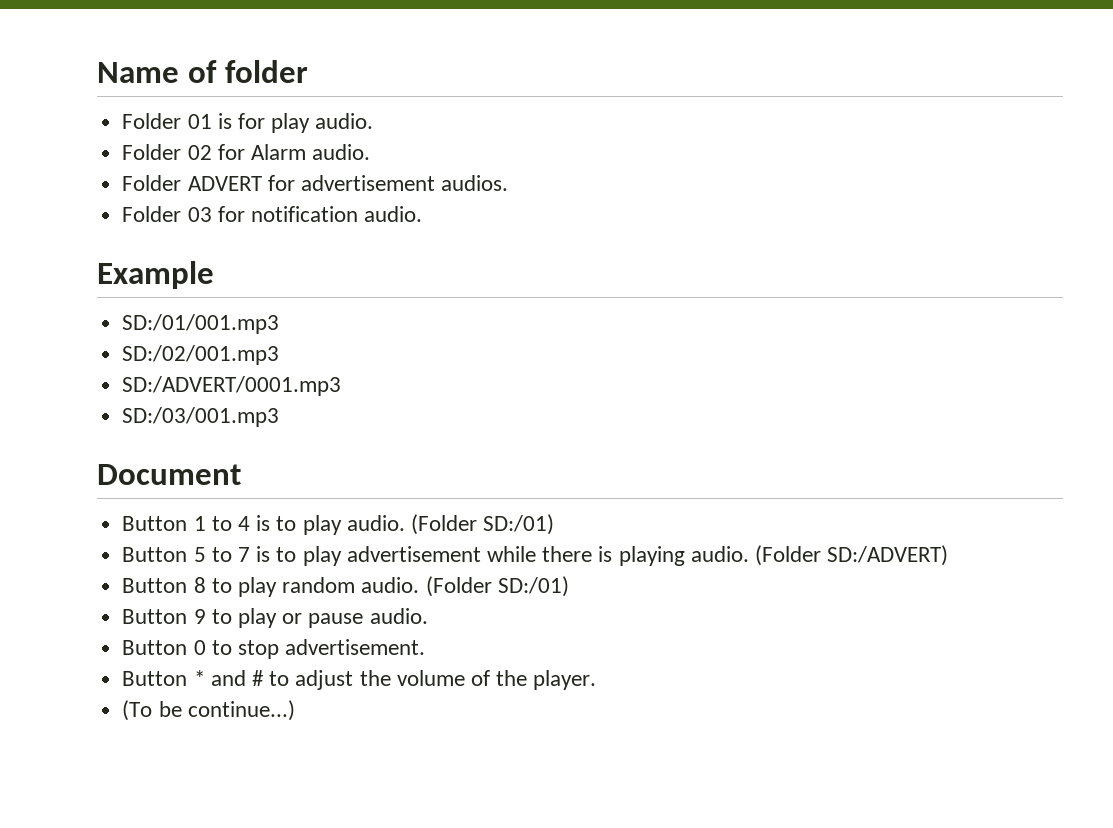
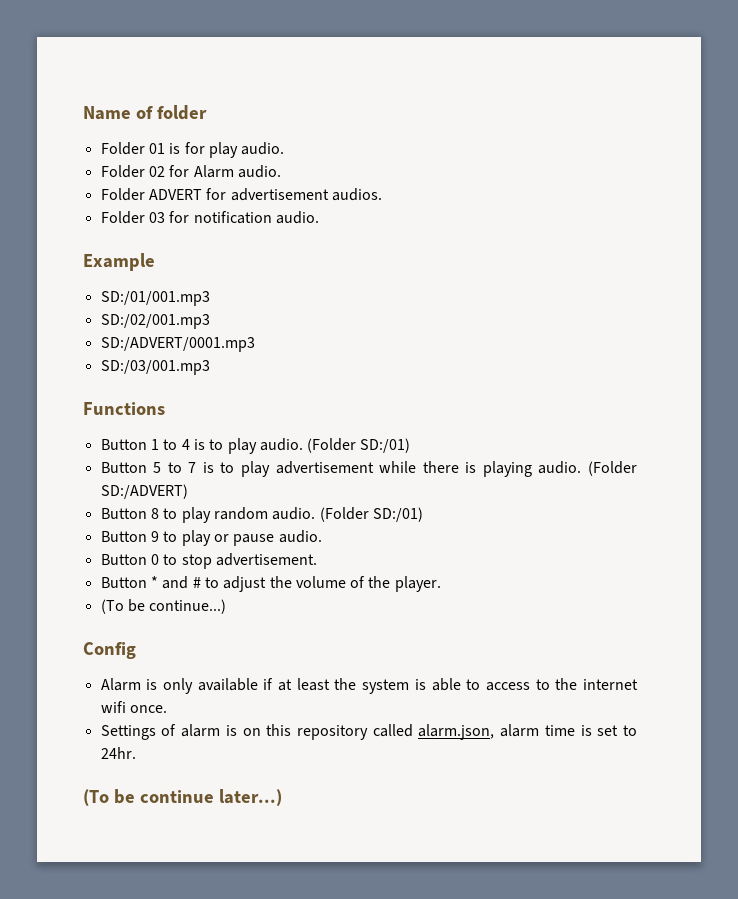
[97,464,241,485] Document -> [83,402,165,415] Functions
(295, 710) none -> [83,642,136,659] [100,678,638,694] [100,701,167,713] [100,724,637,740] [100,747,136,759] [83,789,282,806] // Config // Alarm is only available if at least the system is able to access to the internet wifi once. // Settings of alarm is on this repository called alarm.json, alarm time is set to 24hr. // (To be continue later...)

